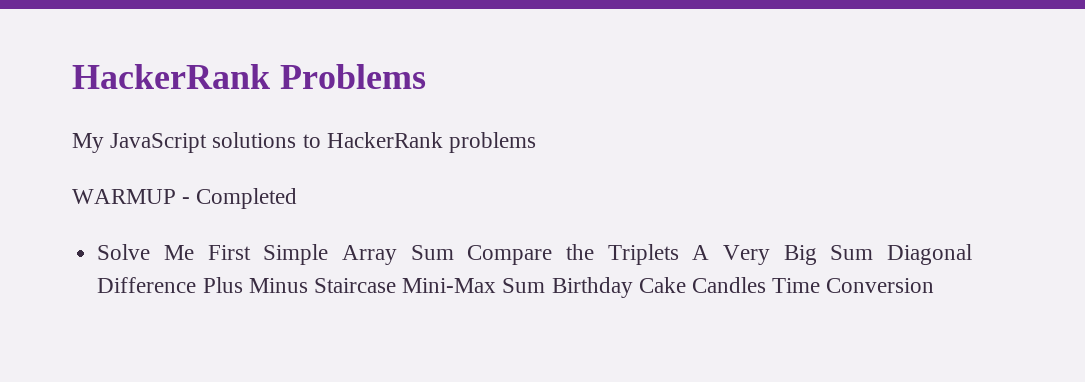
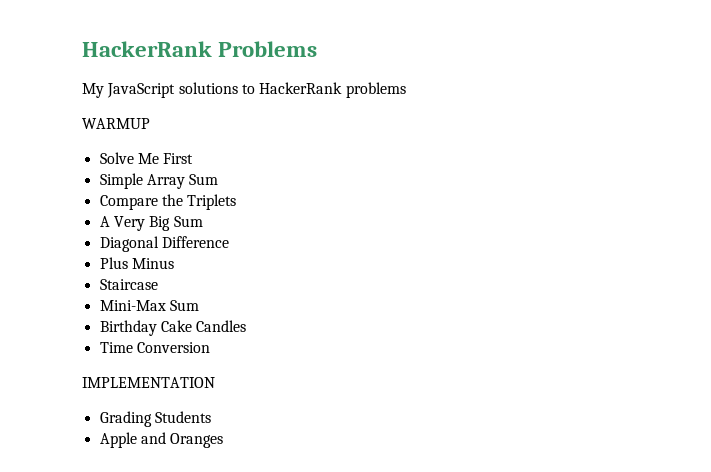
[182,188,298,209] - Completed -> (150, 123) none
(251, 252) none -> (194, 158) //
(454, 252) none -> (219, 179) //
(679, 254) none -> (237, 202) //
(874, 252) none -> (203, 221) //
(197, 285) none -> (229, 242) //
(308, 285) none -> (174, 263) //
(396, 285) none -> (158, 284) //
(546, 285) none -> (199, 305) //
(766, 285) none -> (247, 326) //
(935, 285) none -> [82,377,215,388] [99,411,211,427] [99,432,224,448] // IMPLEMENTATION // Grading Students // Apple and Oranges

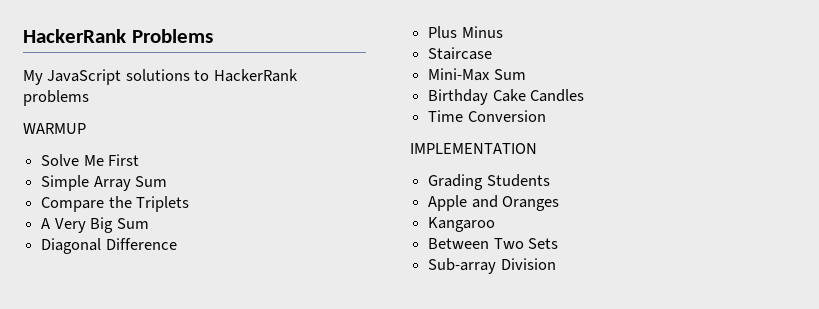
(224, 440) none -> [428,217,496,232] [428,238,559,249] [428,258,556,274] // Kangaroo // Between Two Sets // Sub-array Division

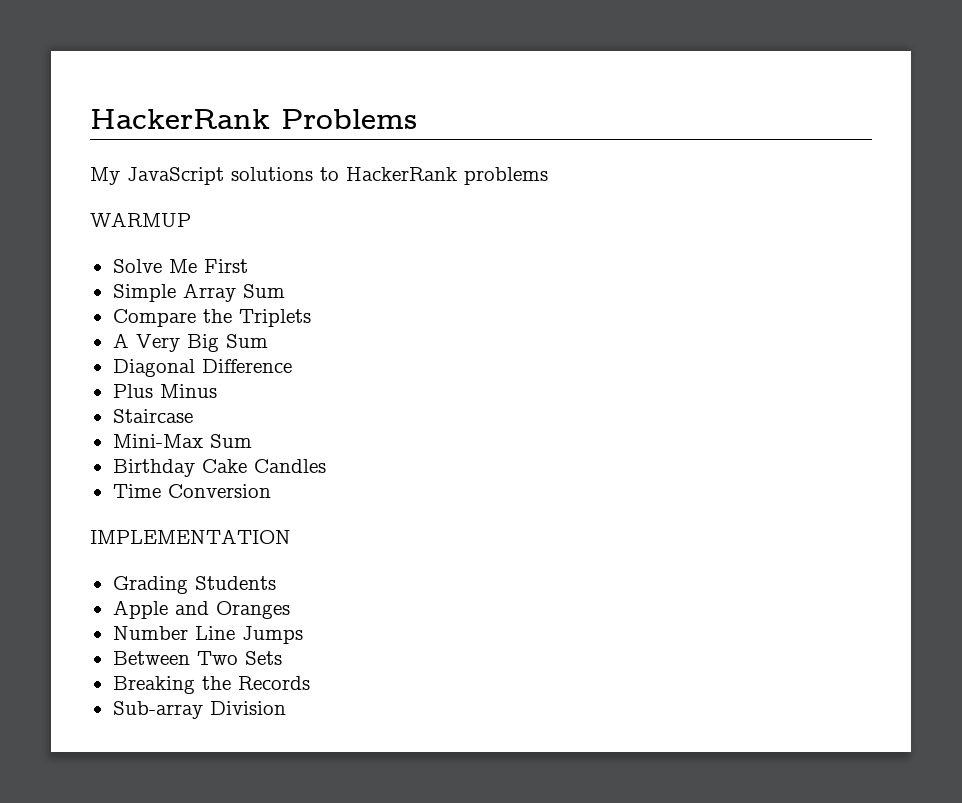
[428,217,496,232] Kangaroo -> [112,626,303,644] Number Line Jumps
(559, 243) none -> [112,676,310,694] // Breaking the Records

